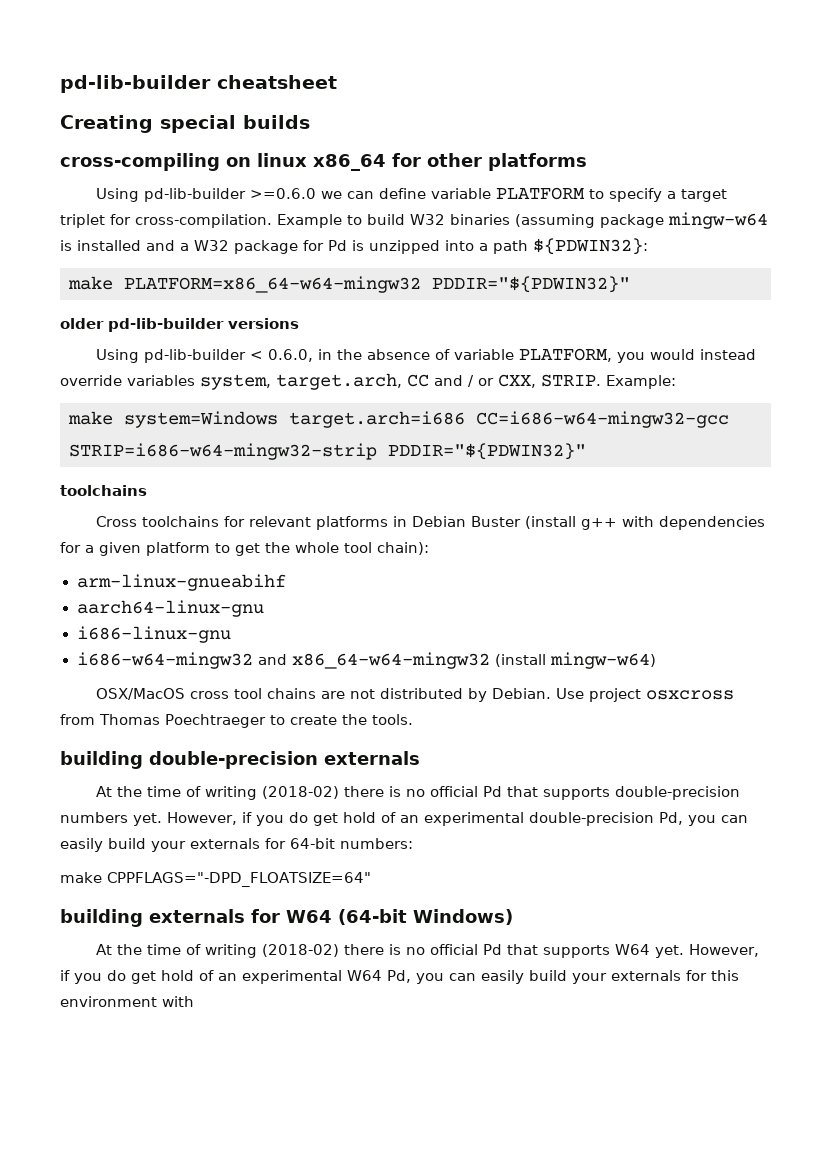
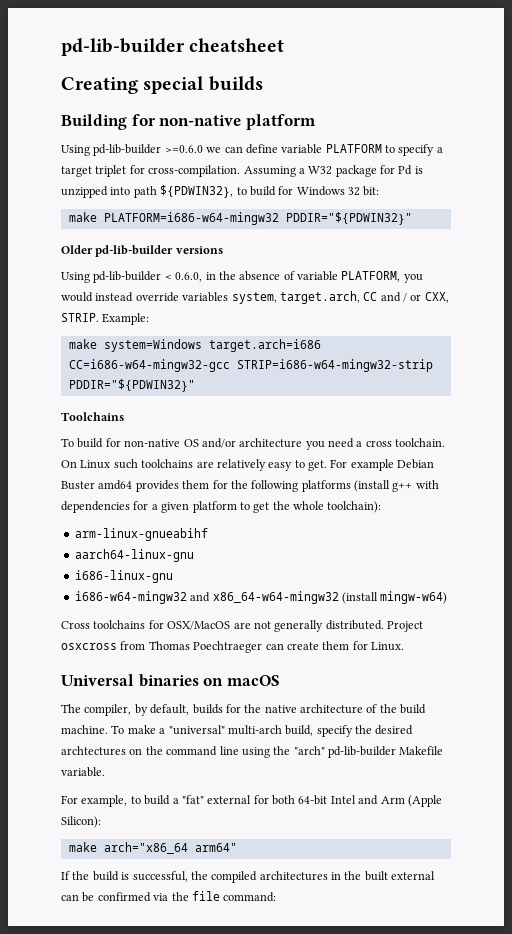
[60,153,587,171] cross-compiling on linux x86_64 for other platforms -> [61,114,316,130] Building for non-native platform
[277,212,768,229] [60,240,175,251] Example to build W32 binaries (assuming package mingw-w64 is installed and -> [243,166,296,177] Assuming
[479,238,648,255] [68,276,630,293] [60,318,104,329] a path ${PDWIN32}: // make PLATFORM=x86_64-w64-mingw32 PDDIR="${PDWIN32}" // older -> [133,185,380,198] [68,212,412,225] [61,245,93,254] path ${PDWIN32}, to build for Windows 32 bit: // make PLATFORM=i686-w64-mingw32 PDDIR="${PDWIN32}" // Older
[60,485,147,496] [96,516,522,530] toolchains // Cross toolchains for relevant platforms in Debian Buster -> [61,412,124,421] [61,438,446,450] [61,459,435,471] [61,480,351,492] Toolchains // To build for non-native OS and/or architecture you need a cross toolchain. On Linux such toolchains are relatively easy to get. For example Debian Buster amd64 provides them for the following platforms
[344,542,429,555] tool chain): -> [327,501,382,513] toolchain):
[96,688,735,702] [60,714,413,728] [60,751,420,769] [96,786,741,800] [60,812,748,826] [60,838,413,852] [60,872,371,887] [60,909,513,927] [96,944,760,958] [60,970,739,984] [60,996,194,1007] OSX/MacOS cross tool chains are not distributed by Debian. Use project osxcross from Thomas Poechtraeger to create the tools. // building double-precision externals // At the time of writing (2018-02) there is no official Pd that supports double-precision numbers yet. However, if you do get hold of an experimental double-precision Pd, you can easily build your externals for 64-bit numbers: // make CPPFLAGS="-DPD_FLOATSIZE=64" // building externals for W64 (64-bit Windows) // At the time of writing (2018-02) there is no official Pd that supports W64 yet. However, if you do get hold of an experimental W64 Pd, you can easily build your externals for this environment with -> [61,620,423,632] [61,641,404,653] [61,674,280,687] [61,704,427,716] [61,725,414,737] [61,746,444,758] [61,767,105,777] [61,795,442,807] [61,816,101,828] [68,842,237,854] [61,871,436,883] [61,891,277,902] Cross toolchains for OSX/MacOS are not generally distributed. Project osxcross from Thomas Poechtraeger can create them for Linux. // Universal binaries on macOS // The compiler, by default, builds for the native architecture of the build machine. To make a "universal" multi-arch build, specify the desired archtectures on the command line using the "arch" pd-lib-builder Makefile variable. // For example, to build a "fat" external for both 64-bit Intel and Arm (Apple Silicon): // make arch="x86_64 arm64" // If the build is successful, the compiled architectures in the built external can be confirmed via the file command:

